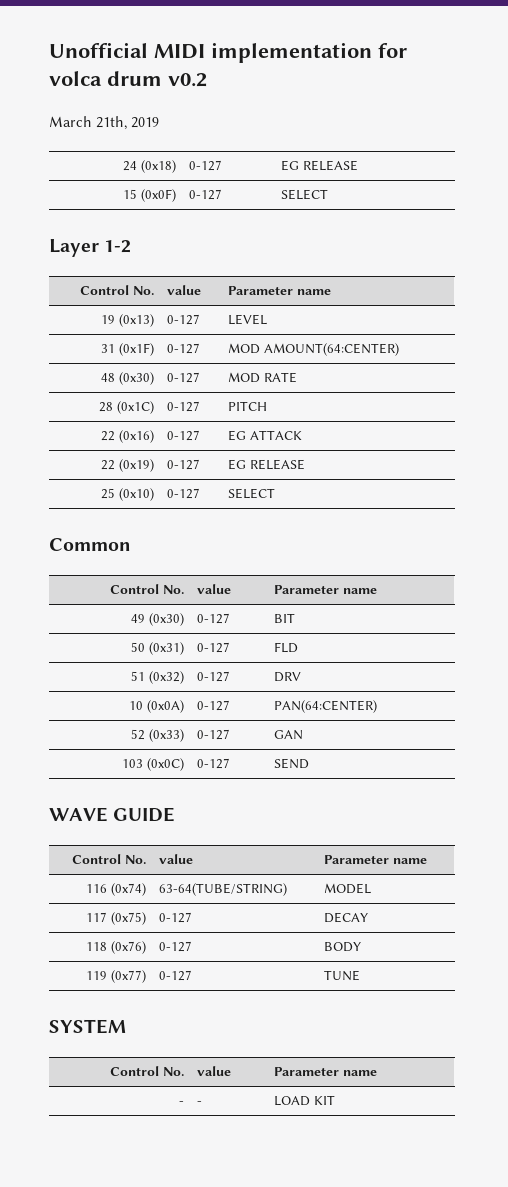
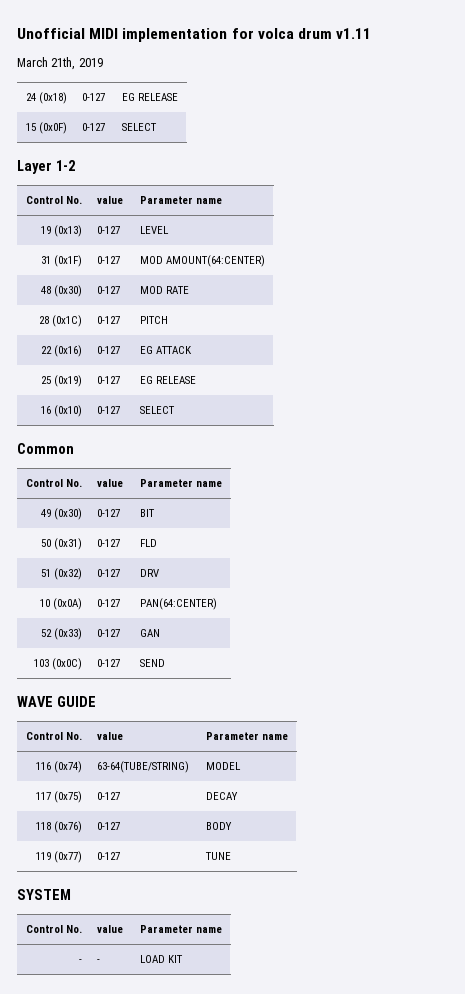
[168,73,207,87] v0.2 -> [336,28,372,39] v1.11
[100,460,115,470] 22 -> [41,376,52,384] 25
[100,488,115,499] 25 -> [41,406,52,414] 16

